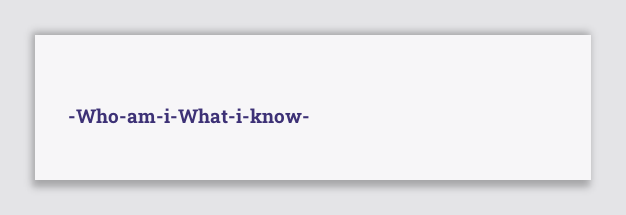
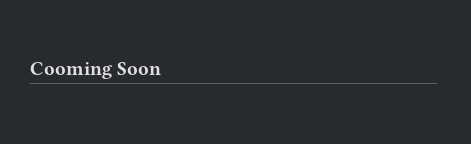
[68,108,310,124] -Who-am-i-What-i-know- -> [30,62,162,79] Cooming Soon

